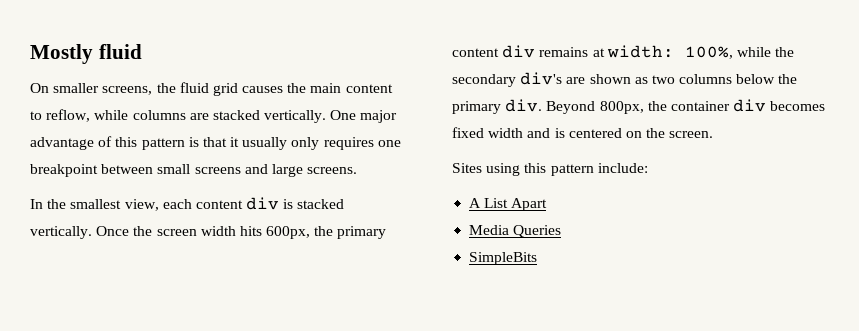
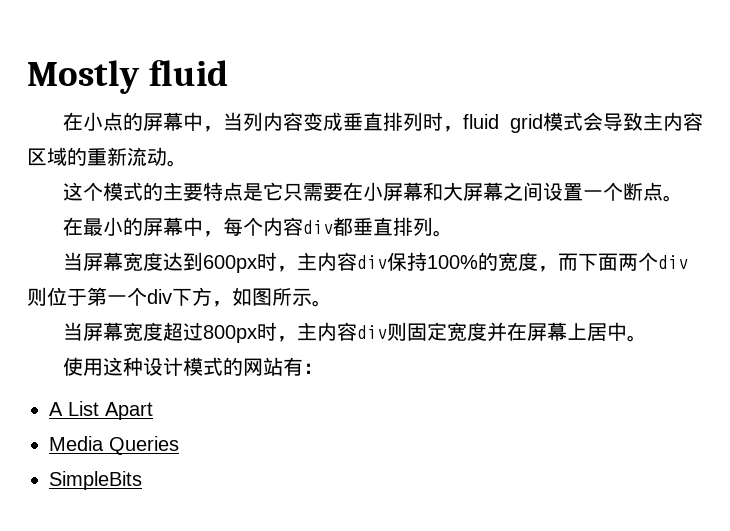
[30,82,393,96] [30,109,398,123] [30,136,401,150] [30,164,358,177] [30,197,345,211] [30,226,387,239] [452,45,795,59] [452,72,798,87] [452,99,826,114] [452,127,714,138] [452,163,648,176] On smaller screens, the fluid grid causes the main content to reflow, while columns are stacked vertically. One major advantage of this pattern is that it usually only requires one breakpoint between small screens and large screens. // In the smallest view, each content div is stacked vertically. Once the screen width hits 600px, the primary content div remains at width: 100%, while the secondary div's are shown as two columns below the primary div. Beyond 800px, the container div becomes fixed width and is centered on the screen. // Sites using this pattern include: -> [62,112,703,133] [27,147,187,167] [62,182,683,202] [62,217,453,237] [62,252,688,273] [27,287,332,307] [62,322,647,343] [62,357,323,376] 在小点的屏幕中，当列内容变成垂直排列时，fluid grid模式会导致主内容区域的重新流动。 // 这个模式的主要特点是它只需要在小屏幕和大屏幕之间设置一个断点。 // 在最小的屏幕中，每个内容div都垂直排列。 // 当屏幕宽度达到600px时，主内容div保持100%的宽度，而下面两个div则位于第一个div下方，如图所示。 // 当屏幕宽度超过800px时，主内容div则固定宽度并在屏幕上居中。 // 使用这种设计模式的网站有：

